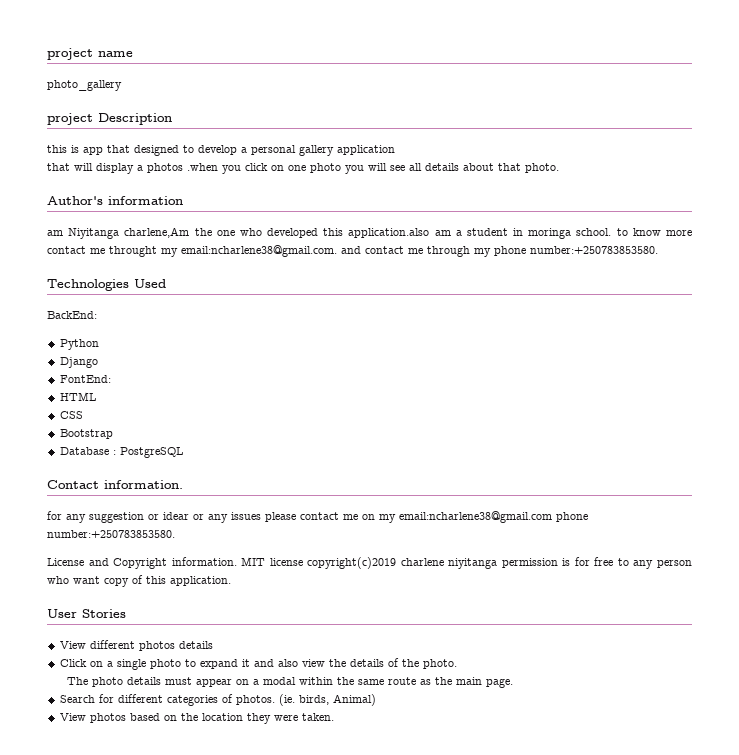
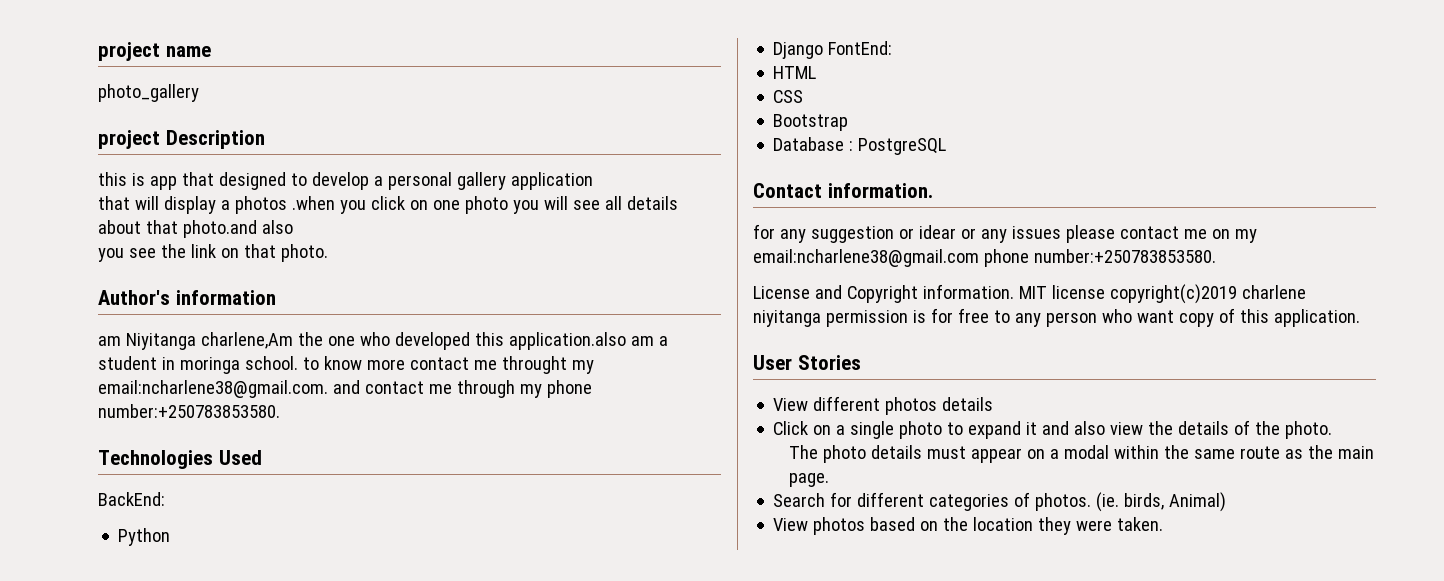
(521, 167) none -> [182,220,293,238] [98,244,276,262] photo.and also // you see the link on that
(98, 362) // -> (824, 50) none

